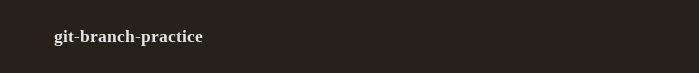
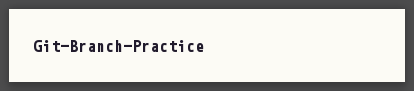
[54,30,203,46] git-branch-practice -> [33,40,204,52] Git-Branch-Practice

